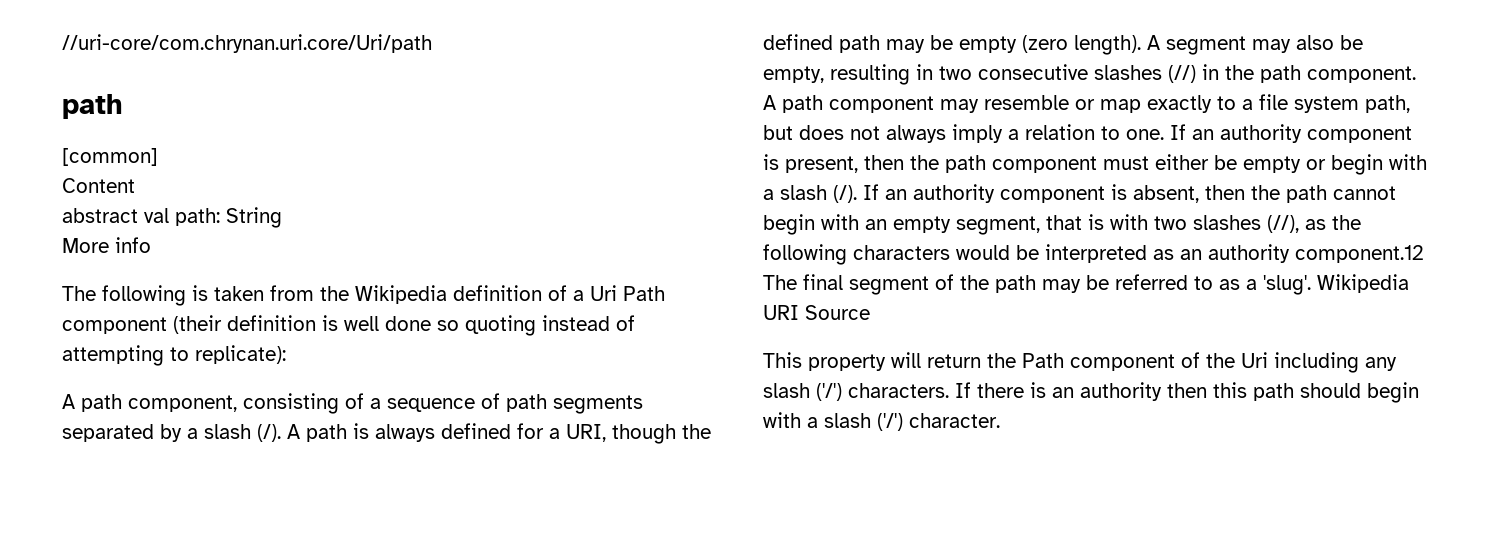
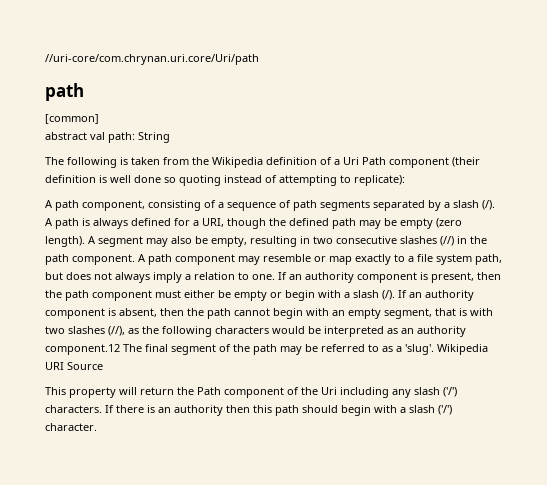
[62,178,135,193] // Content -> (99, 119) none
[62,237,151,253] // More info -> (170, 137) none

